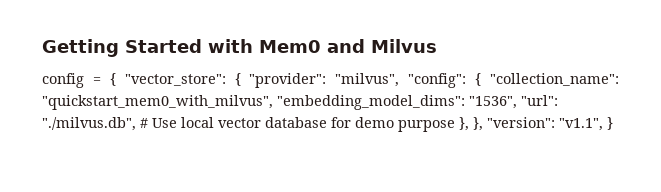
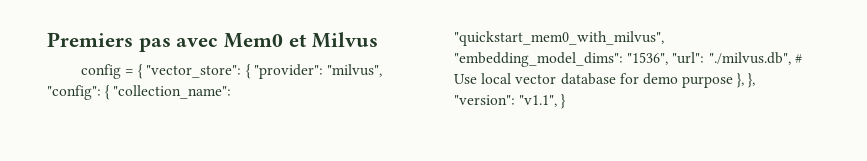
[42,39,365,57] Getting Started with Mem0 and -> [47,32,307,52] Premiers pas avec Mem0 et

